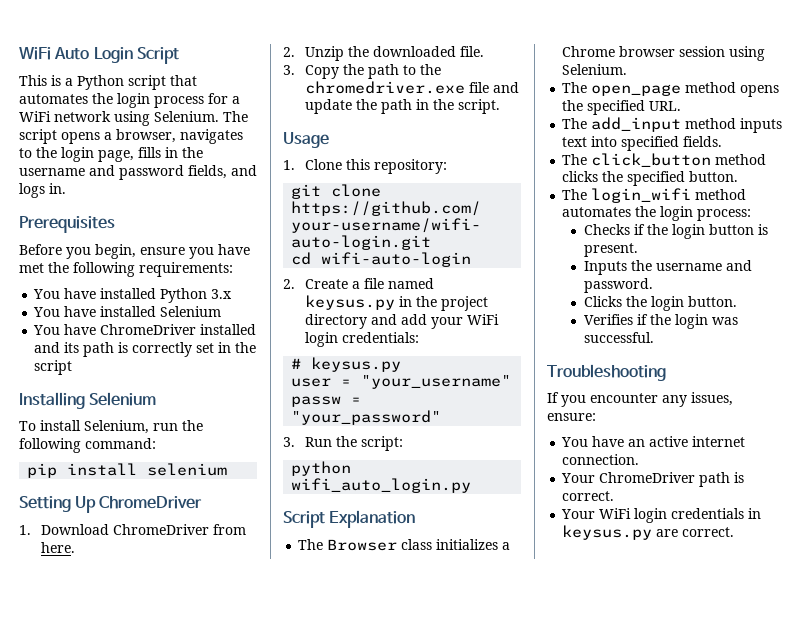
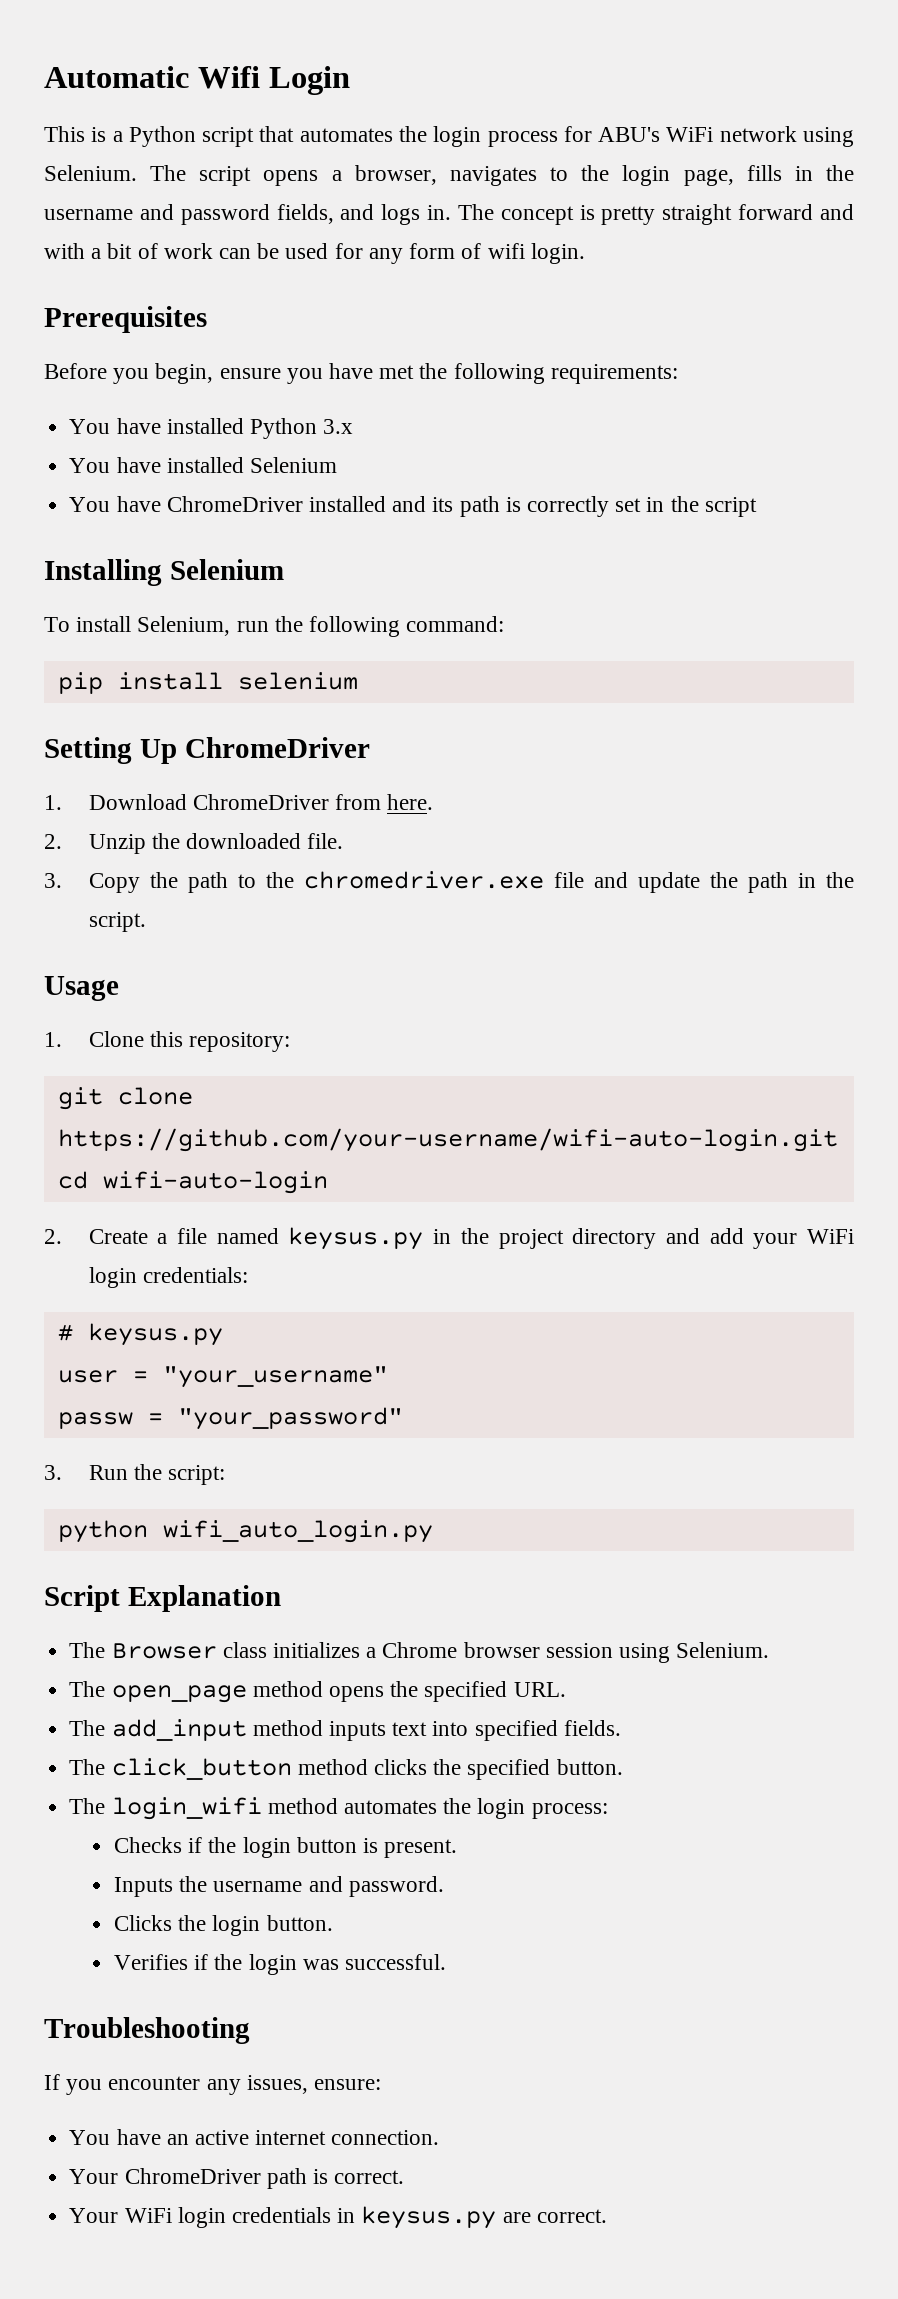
[19,47,90,60] WiFi Auto -> [44,66,260,89] Automatic Wifi
[136,47,179,64] Script -> (350, 80) none
[232,96,240,104] a -> [598,127,661,142] ABU's
(66, 188) none -> [457,204,854,225] [44,243,585,264] The concept is pretty straight forward and with a bit of work can be used for any form of wifi login.

